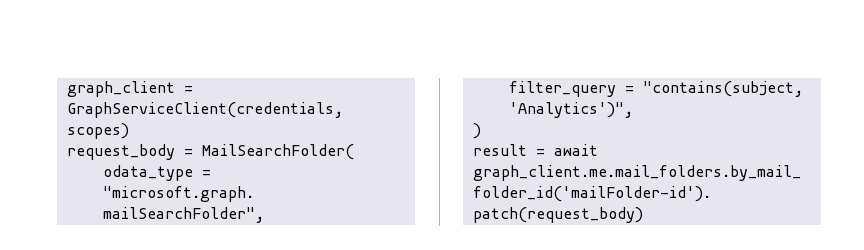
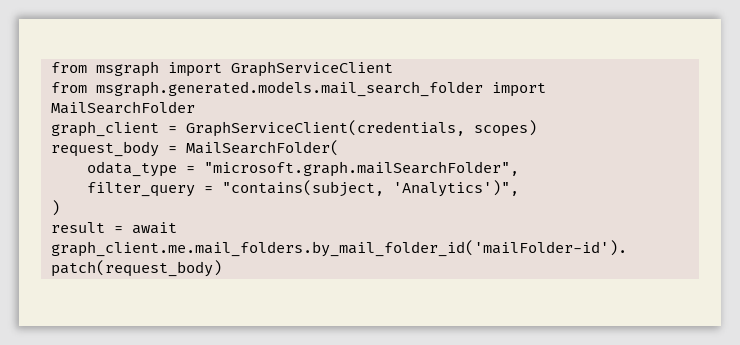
(66, 89) none -> [50,61,393,77] [50,81,546,97] [50,101,195,114] from msgraph import GraphServiceClient // from msgraph.generated.models.mail_search_folder import MailSearchFolder //

